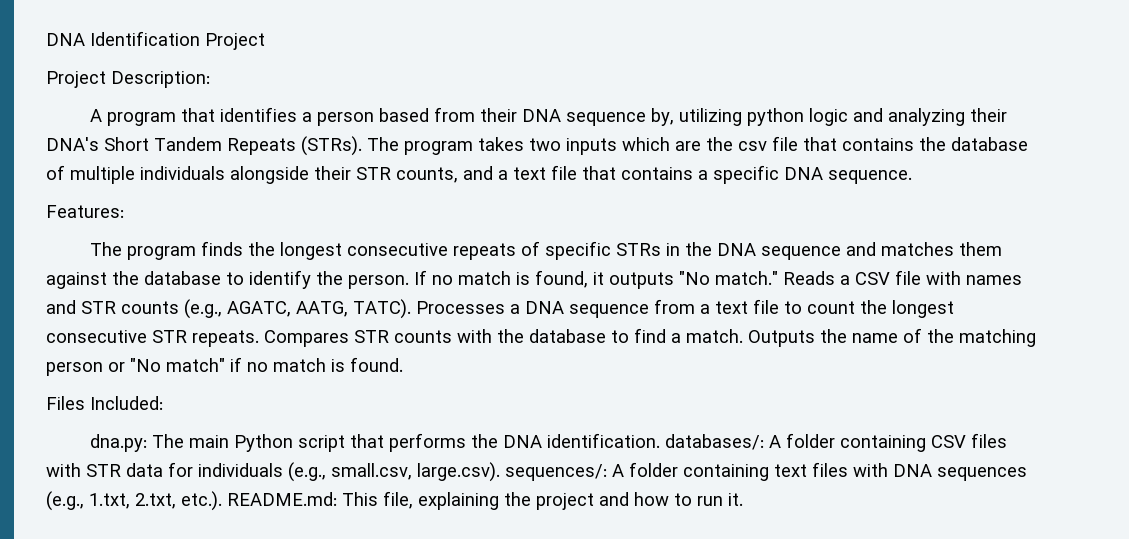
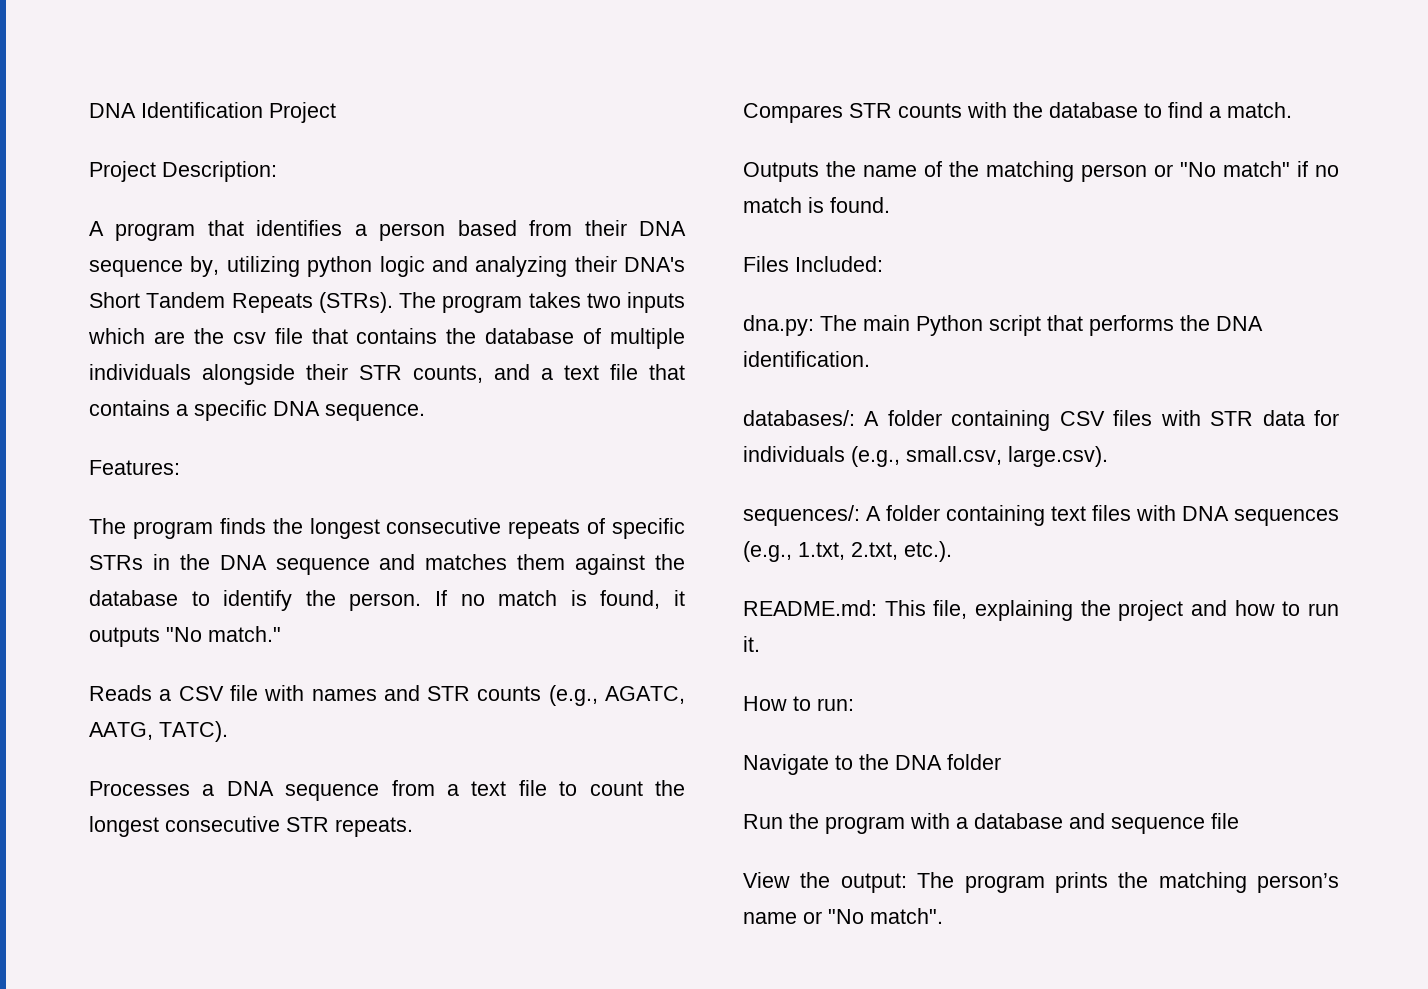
(778, 278) none -> (281, 634) //
(411, 309) none -> (228, 731) //
(259, 338) none -> (413, 827) //
(743, 336) none -> (1292, 110) //
(661, 440) none -> (870, 359) //
(500, 472) none -> (1108, 456) //
(222, 501) none -> (952, 551) //
(743, 499) none -> [743,696,854,711] [743,754,1001,775] [743,813,1239,834] [743,872,1339,893] [743,908,943,924] // How to run: // Navigate to the DNA folder // Run the program with a database and sequence file // View the output: The program prints the matching person’s name or "No match".

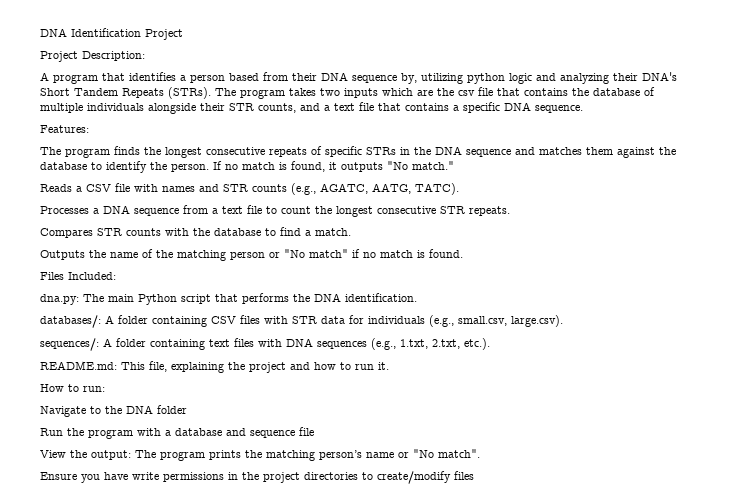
(943, 916) none -> [40,471,474,484] // Ensure you have write permissions in the project directories to create/modify files

